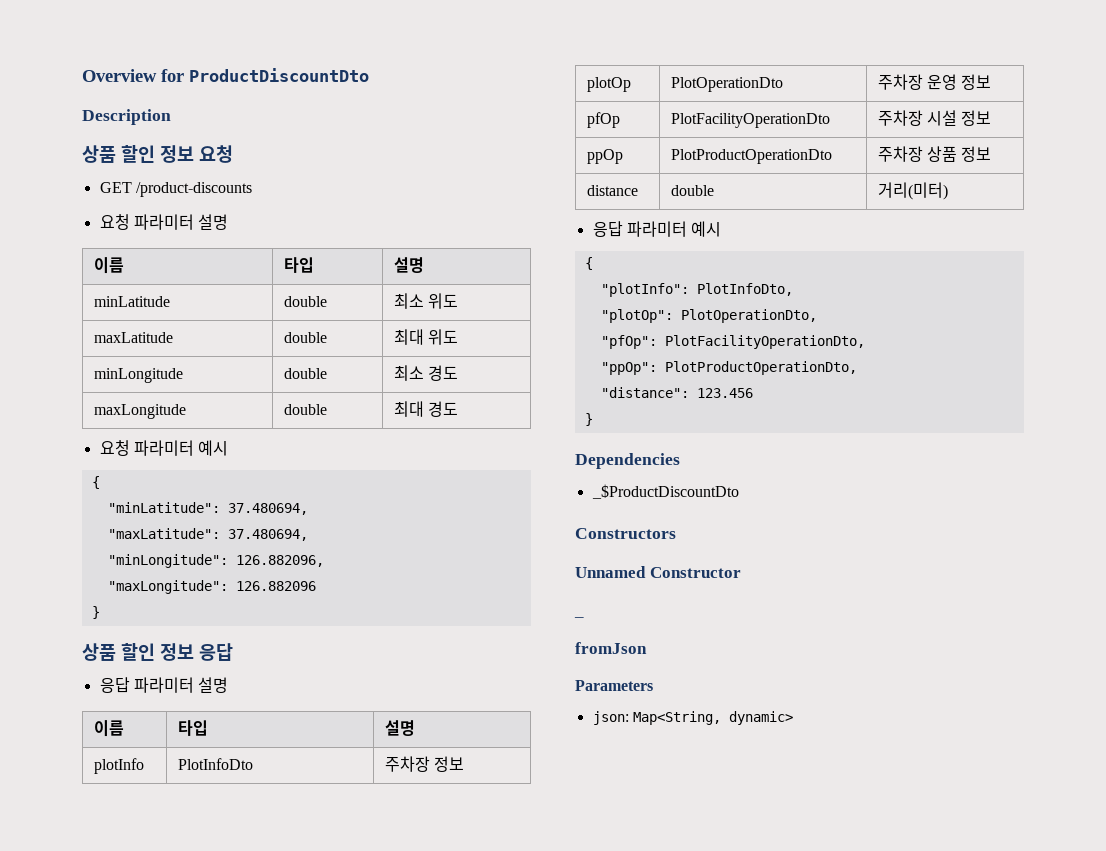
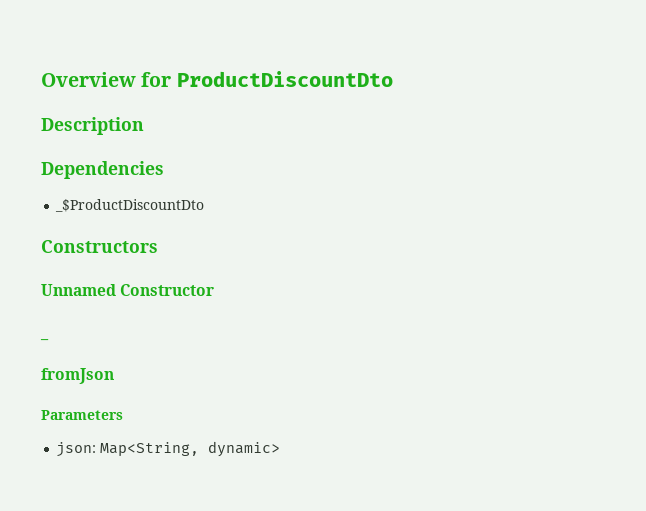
[82,145,233,163] [99,182,252,197] [99,214,229,230] [93,257,124,274] [283,257,314,273] [393,257,424,273] [93,296,170,307] [283,296,327,307] [393,293,459,309] [93,332,173,343] [283,332,327,343] [393,329,459,345] [93,368,183,383] [283,368,327,379] [393,365,459,381] [93,404,186,419] [283,404,327,415] [393,401,459,417] [99,440,229,456] [91,476,100,489] [107,502,308,515] [107,528,308,541] [107,554,324,568] [107,580,316,594] [91,606,100,619] [82,643,233,661] [99,677,229,693] [93,720,124,737] [177,720,208,736] [384,720,415,736] [93,758,144,774] [177,758,253,770] [384,756,465,772] [586,77,631,92] [670,77,783,92] [877,74,992,90] [586,112,620,128] [670,113,830,128] [877,110,992,126] [586,149,623,164] [670,149,832,164] [877,146,992,162] [586,185,638,196] [670,185,714,196] [877,182,948,200] [592,221,722,237] [584,257,593,270] [600,283,793,297] [600,309,817,323] [600,335,865,349] [600,361,857,375] [600,387,753,398] [584,413,593,426] // 상품 할인 정보 요청 // GET /product-discounts // 요청 파라미터 설명 // 이름 | 타입 | 설명 // minLatitude | double | 최소 위도 // maxLatitude | double | 최대 위도 // minLongitude | double | 최소 경도 // maxLongitude | double | 최대 경도 // 요청 파라미터 예시 // { // "minLatitude": 37.480694, // "maxLatitude": 37.480694, // "minLongitude": 126.882096, // "maxLongitude": 126.882096 // } // 상품 할인 정보 응답 // 응답 파라미터 설명 // 이름 | 타입 | 설명 // plotInfo | PlotInfoDto | 주차장 정보 // plotOp | PlotOperationDto | 주차장 운영 정보 // pfOp | PlotFacilityOperationDto | 주차장 시설 정보 // ppOp | PlotProductOperationDto | 주차장 상품 정보 // distance | double | 거리(미터) // 응답 파라미터 예시 // { // "plotInfo": PlotInfoDto, // "plotOp": PlotOperationDto, // "pfOp": PlotFacilityOperationDto, // "ppOp": PlotProductOperationDto, // "distance": 123.456 // } -> (144, 126) none

